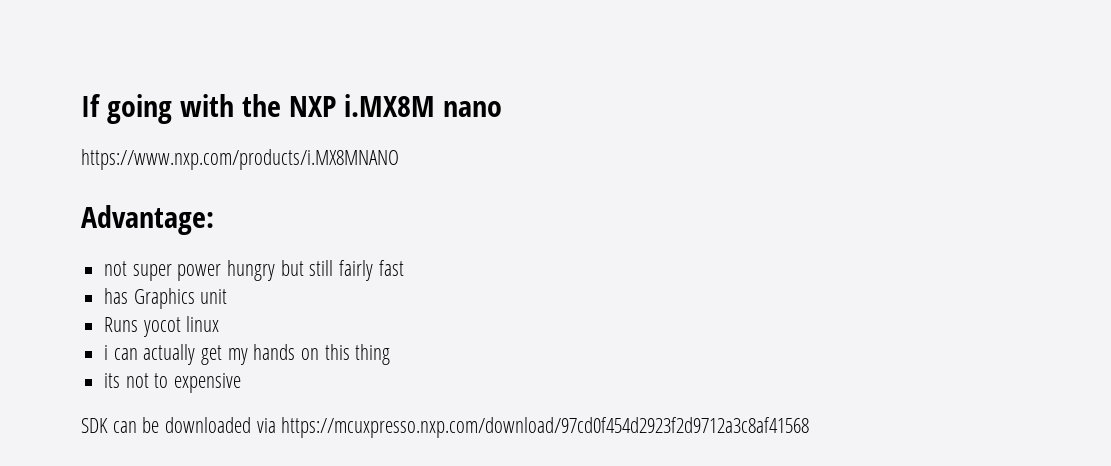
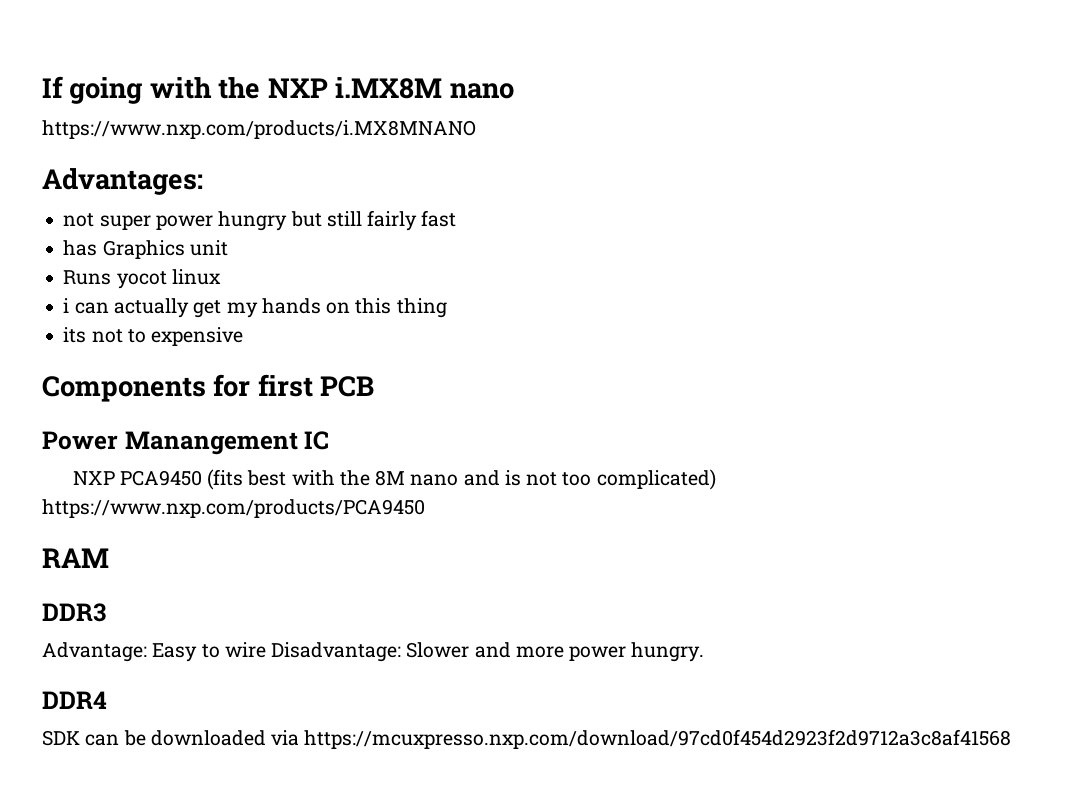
[81,205,214,235] Advantage: -> [42,168,203,195] Advantages:
(242, 383) none -> [42,374,375,402] [42,431,330,455] [72,469,716,490] [42,499,425,518] [42,548,109,568] [42,603,106,622] [42,642,705,662] [42,691,107,709] // Components for first PCB // Power Manangement IC // NXP PCA9450 (fits best with the 8M nano and is not too complicated) https://www.nxp.com/products/PCA9450 // RAM // DDR3 // Advantage: Easy to wire Disadvantage: Slower and more power hungry. // DDR4

